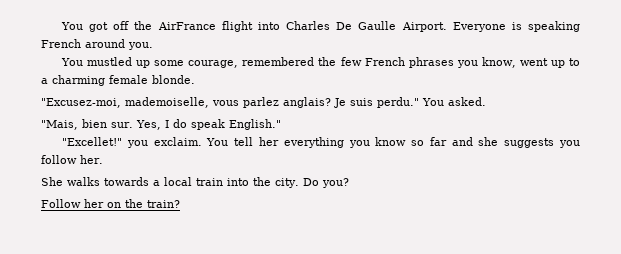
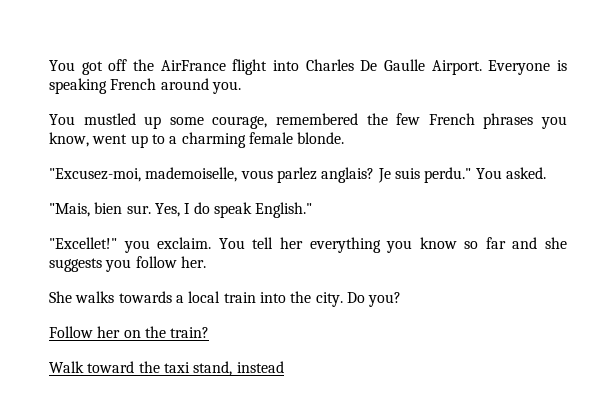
(180, 204) none -> [49,361,284,376] // Walk toward the taxi stand, instead

